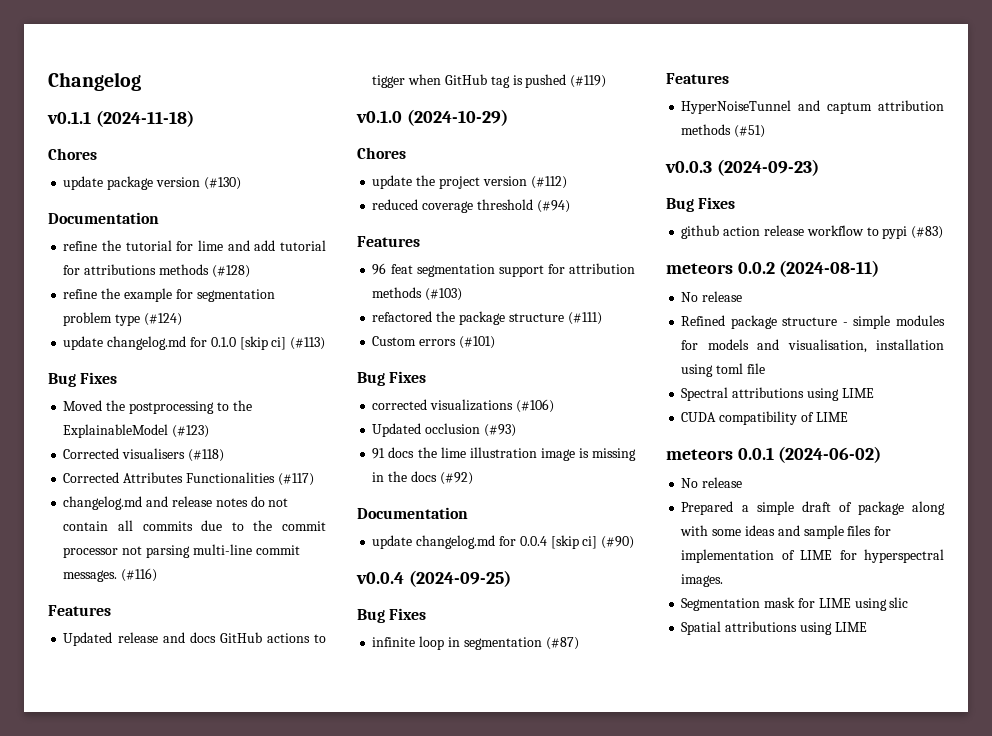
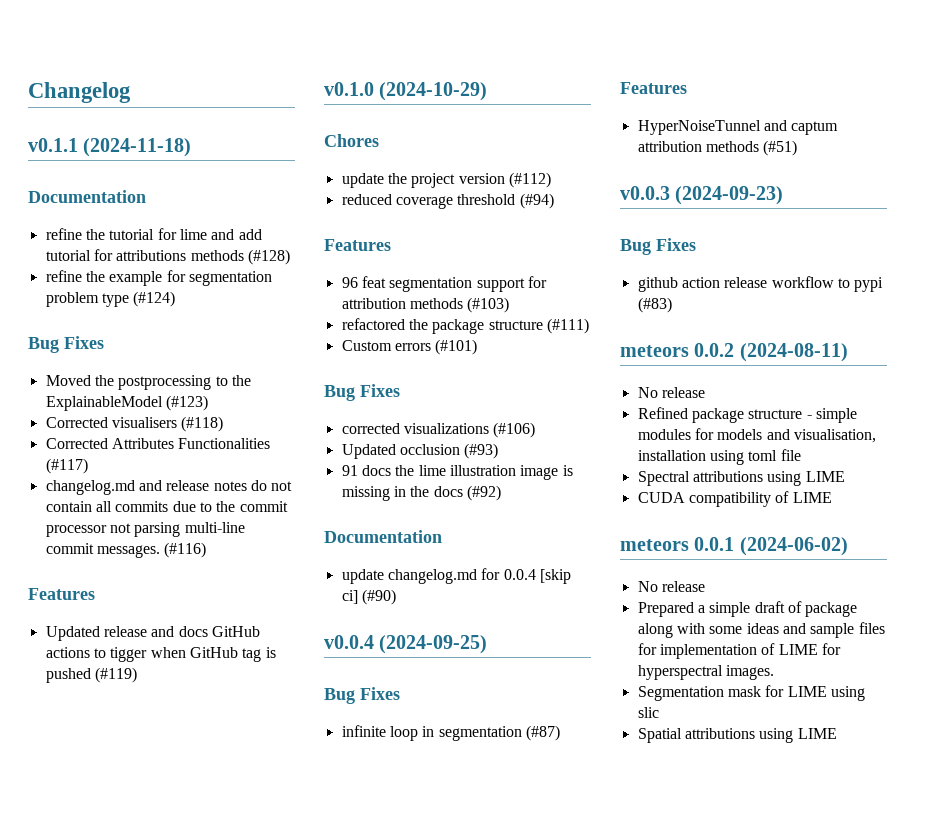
[48,148,97,160] [63,176,241,190] // Chores // update package version (#130) -> (192, 147) none
[63,336,326,350] // update changelog.md for 0.1.0 [skip ci] (#113) -> (176, 299) none

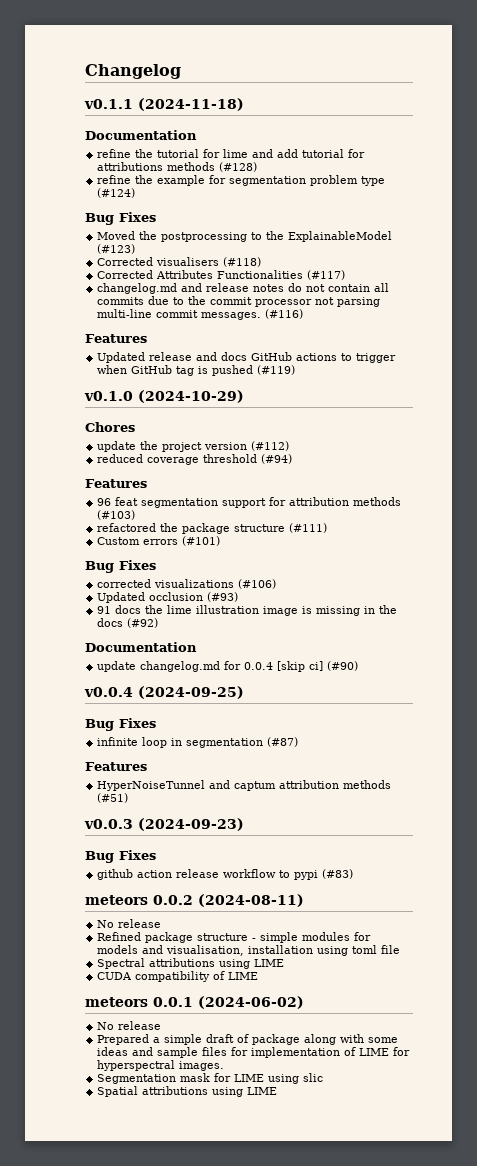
[110,647,148,662] tigger -> [356,353,397,363] trigger

